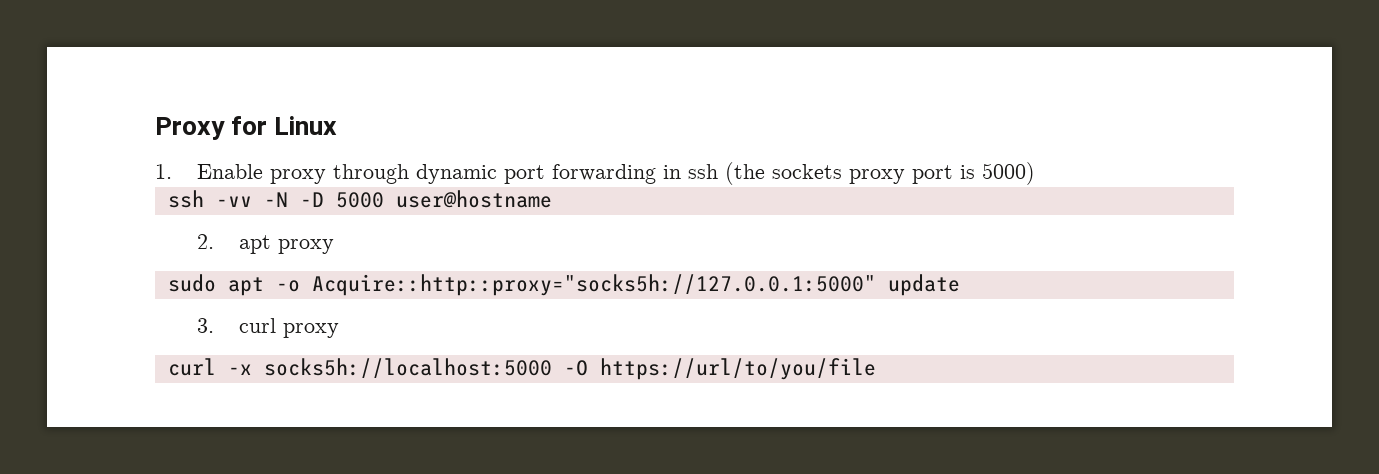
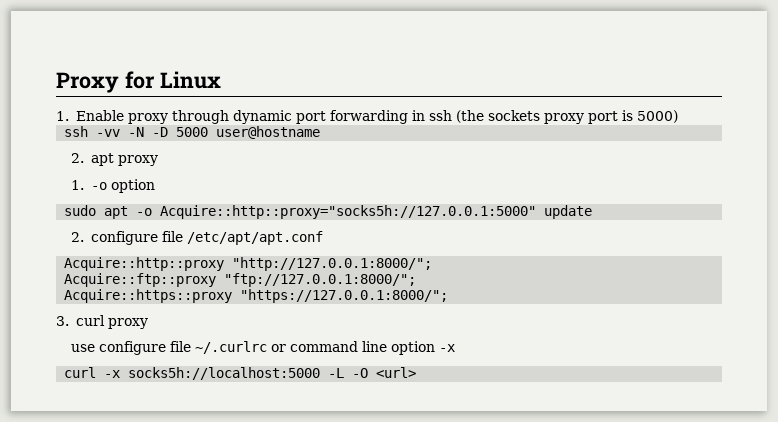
(335, 246) none -> [71,179,156,193] // 1. -o option
[197,318,340,338] 3. curl proxy -> [71,231,324,245] [64,257,433,271] [64,273,417,287] [64,289,449,303] [56,315,148,329] [71,341,456,355] 2. configure file /etc/apt/apt.conf // Acquire::http::proxy "http://127.0.0.1:8000/"; // Acquire::ftp::proxy "ftp://127.0.0.1:8000/"; // Acquire::https::proxy "https://127.0.0.1:8000/"; // 3. curl proxy // use configure file ~/.curlrc or command line option -x
[563,358,876,380] -O https://url/to/you/file -> [328,367,417,378] -L -O <url>

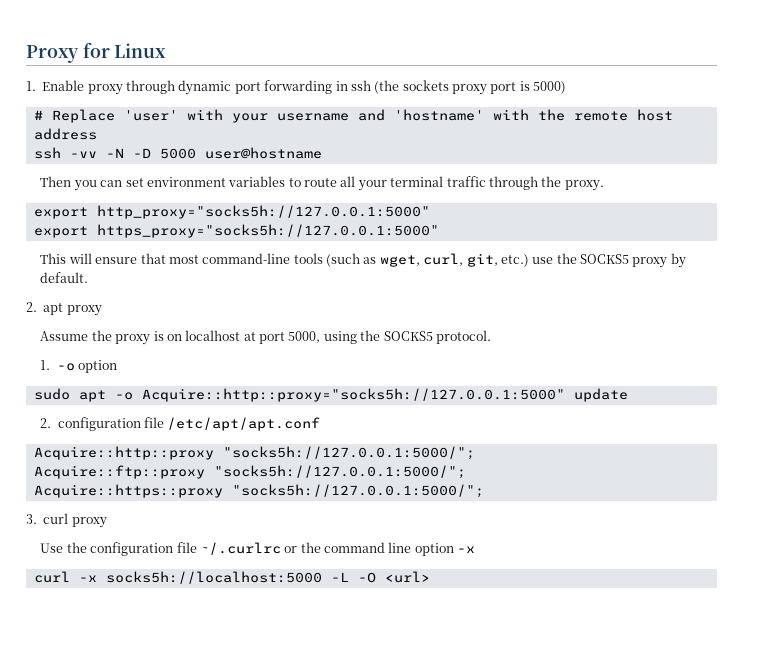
(678, 116) none -> [33,109,673,123] [33,128,97,140] // # Replace 'user' with your username and 'hostname' with the remote host address
[71,153,159,166] 2. apt proxy -> [40,176,604,191] [33,205,430,219] [33,224,439,238] [40,253,686,268] [40,272,89,283] [26,302,102,316] [40,330,491,345] Then you can set environment variables to route all your terminal traffic through the proxy. // export http_proxy="socks5h://127.0.0.1:5000" // export https_proxy="socks5h://127.0.0.1:5000" // This will ensure that most command-line tools (such as wget, curl, git, etc.) use the SOCKS5 proxy by default. // 2. apt proxy // Assume the proxy is on localhost at port 5000, using the SOCKS5 protocol.
[91,231,159,245] configure -> [57,417,141,431] configuration
[232,257,433,271] "http://127.0.0.1:8000/"; -> [222,446,475,460] "socks5h://127.0.0.1:5000/";
[224,273,417,287] "ftp://127.0.0.1:8000/"; -> [213,465,466,479] "socks5h://127.0.0.1:5000/";
[240,289,449,303] "https://127.0.0.1:8000/"; -> [231,484,484,498] "socks5h://127.0.0.1:5000/";
[71,341,167,355] use configure -> [40,542,174,556] Use the configuration
(287, 348) none -> [300,542,321,553] the

